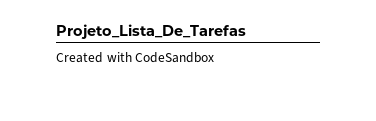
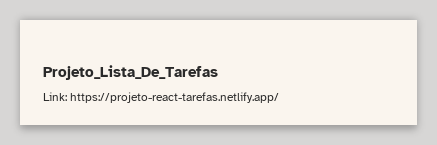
[56,52,215,63] Created with CodeSandbox -> [43,92,280,103] Link: https://projeto-react-tarefas.netlify.app/

